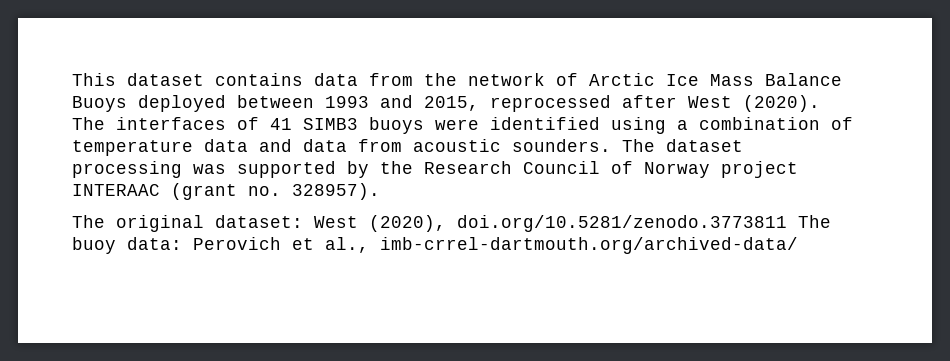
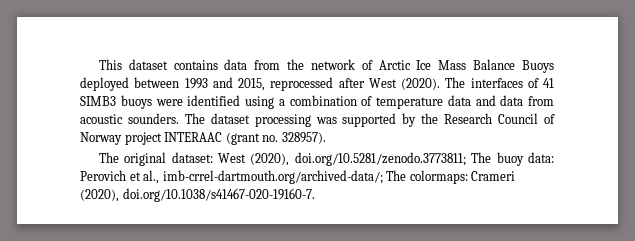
[457,215,787,232] doi.org/10.5281/zenodo.3773811 -> [294,152,466,166] doi.org/10.5281/zenodo.3773811;
[380,237,798,254] imb-crrel-dartmouth.org/archived-data/ -> [162,170,516,184] [80,188,315,202] imb-crrel-dartmouth.org/archived-data/; The colormaps: Crameri (2020), doi.org/10.1038/s41467-020-19160-7.

